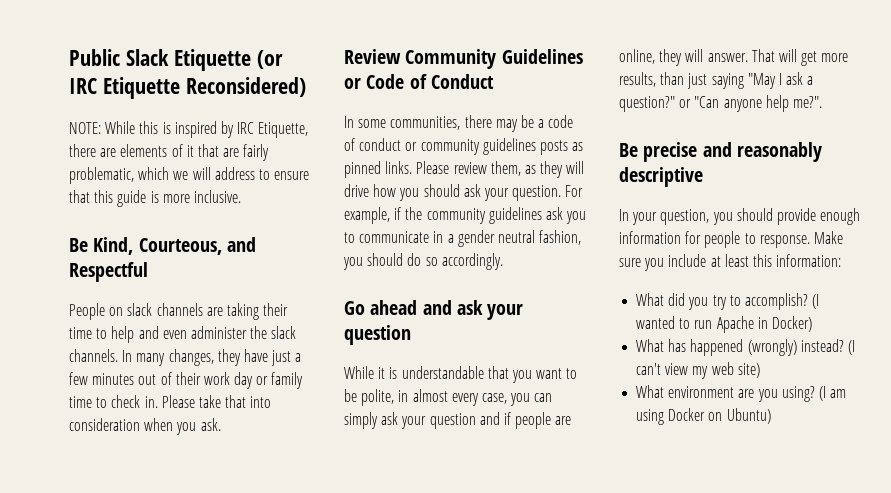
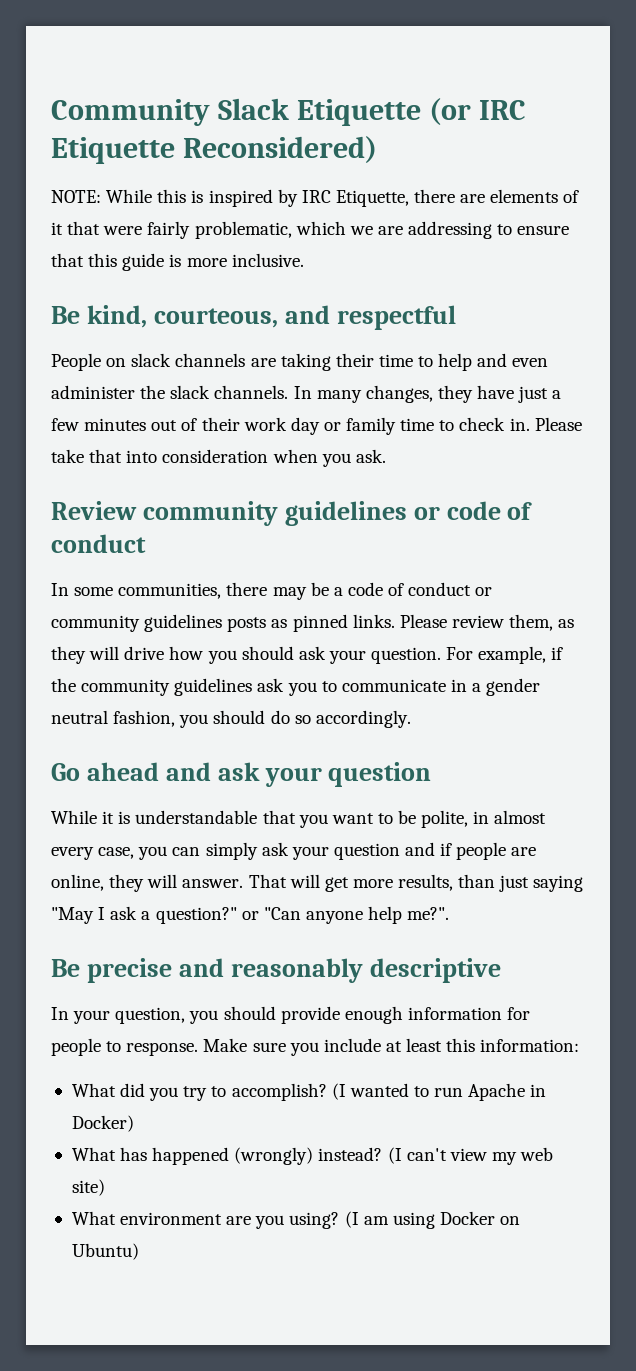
[69,49,120,66] Public -> [51,99,210,126] Community
[223,148,240,157] are -> [103,226,143,235] were
[192,167,255,180] will address -> [377,221,493,239] are addressing
[93,237,256,255] [69,262,148,282] Kind, Courteous, and Respectful -> [86,305,456,330] kind, courteous, and respectful
[405,49,583,69] [344,74,494,89] Community Guidelines or Code of Conduct -> [142,501,533,526] [51,534,146,553] community guidelines or code of conduct

